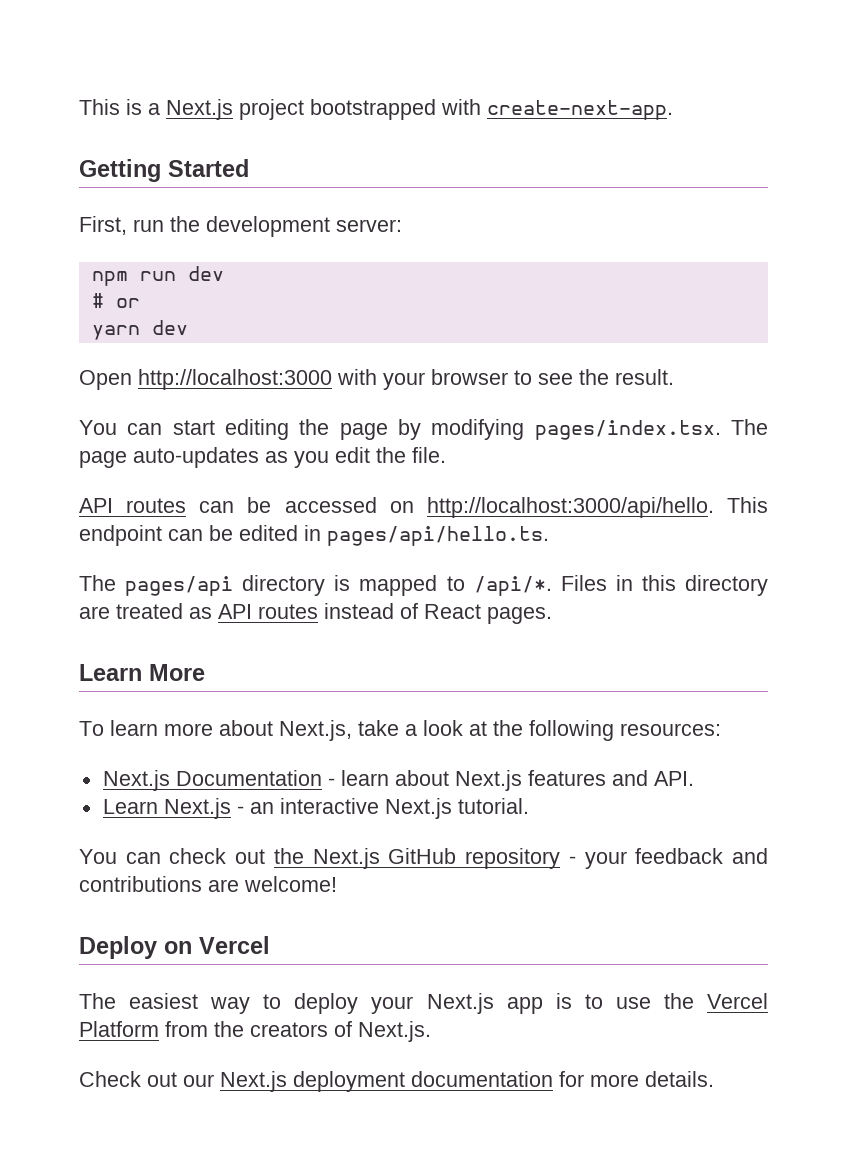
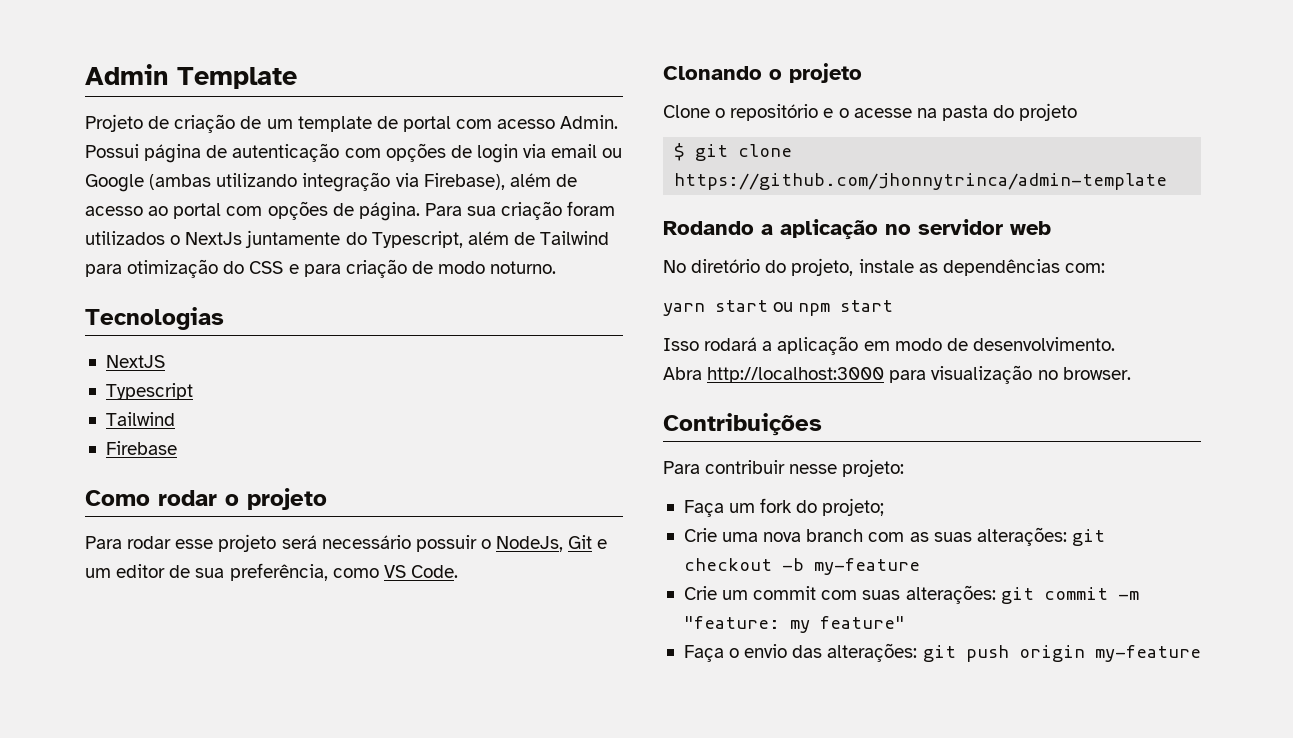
[79,99,673,120] [79,159,249,182] [79,216,402,237] [91,266,224,286] [91,293,140,308] [91,320,188,340] [79,369,674,390] [79,419,768,440] [79,447,446,468] [79,497,768,518] [79,525,549,546] [79,575,769,596] [79,603,552,624] [79,664,205,681] [79,720,721,741] [102,770,694,791] [102,798,529,819] [79,848,769,869] [79,876,337,892] [79,936,270,959] [79,993,769,1014] [79,1021,431,1042] [79,1071,714,1092] This is a Next.js project bootstrapped with create-next-app. // Getting Started // First, run the development server: // npm run dev // # or // yarn dev // Open http://localhost:3000 with your browser to see the result. // You can start editing the page by modifying pages/index.tsx. The page auto-updates as you edit the file. // API routes can be accessed on http://localhost:3000/api/hello. This endpoint can be edited in pages/api/hello.ts. // The pages/api directory is mapped to /api/*. Files in this directory are treated as API routes instead of React pages. // Learn More // To learn more about Next.js, take a look at the following resources: // Next.js Documentation - learn about Next.js features and API. // Learn Next.js - an interactive Next.js tutorial. // You can check out the Next.js GitHub repository - your feedback and contributions are welcome! // Deploy on Vercel // The easiest way to deploy your Next.js app is to use the Vercel Platform from the creators of Next.js. // Check out our Next.js deployment documentation for more details. -> [85,64,297,89] [85,114,619,133] [85,143,623,163] [85,172,577,192] [85,201,616,221] [85,230,610,248] [85,259,557,278] [85,307,224,330] [105,355,165,368] [105,383,193,400] [105,412,175,426] [105,441,177,455] [85,488,327,510] [85,534,608,552] [85,563,458,581] [663,63,862,83] [663,103,1078,121] [674,143,793,161] [674,173,1168,190] [663,219,1051,240] [663,258,1105,276] [663,300,894,316] [663,336,1115,355] [663,365,1131,384] [663,413,822,436] [663,459,905,477] [683,498,885,517] [683,527,1105,546] [683,558,920,575] [683,585,1139,604] [683,616,905,633] [683,643,1201,662] Admin Template // Projeto de criação de um template de portal com acesso Admin. Possui página de autenticação com opções de login via email ou Google (ambas utilizando integração via Firebase), além de acesso ao portal com opções de página. Para sua criação foram utilizados o NextJs juntamente do Typescript, além de Tailwind para otimização do CSS e para criação de modo noturno. // Tecnologias // NextJS // Typescript // Tailwind // Firebase // Como rodar o projeto // Para rodar esse projeto será necessário possuir o NodeJs, Git e um editor de sua preferência, como VS Code. // Clonando o projeto // Clone o repositório e o acesse na pasta do projeto // $ git clone https://github.com/jhonnytrinca/admin-template // Rodando a aplicação no servidor web // No diretório do projeto, instale as dependências com: // yarn start ou npm start // Isso rodará a aplicação em modo de desenvolvimento. // Abra http://localhost:3000 para visualização no browser. // Contribuições // Para contribuir nesse projeto: // Faça um fork do projeto; // Crie uma nova branch com as suas alterações: git checkout -b my-feature // Crie um commit com suas alterações: git commit -m "feature: my feature" // Faça o envio das alterações: git push origin my-feature

